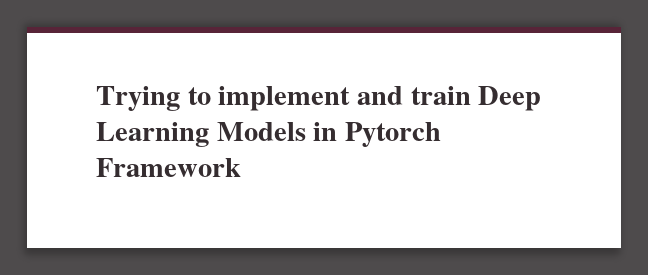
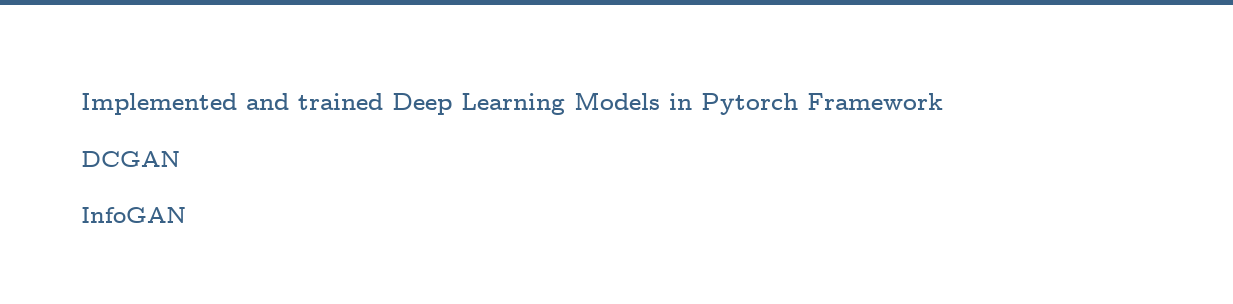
[96,86,471,111] Trying to implement and train -> [81,93,383,115] Implemented and trained
(241, 167) none -> [81,151,180,167] [81,207,186,223] // DCGAN // InfoGAN

